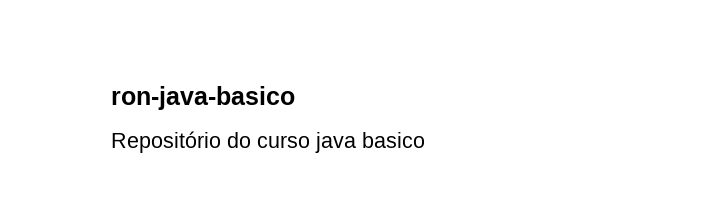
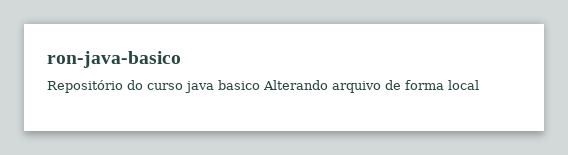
(425, 140) none -> [263,80,479,93] Alterando arquivo de forma local

